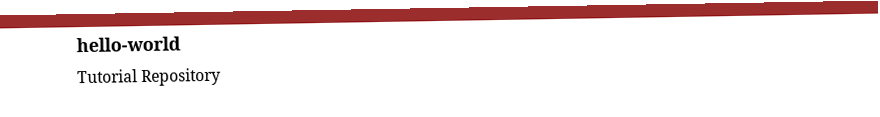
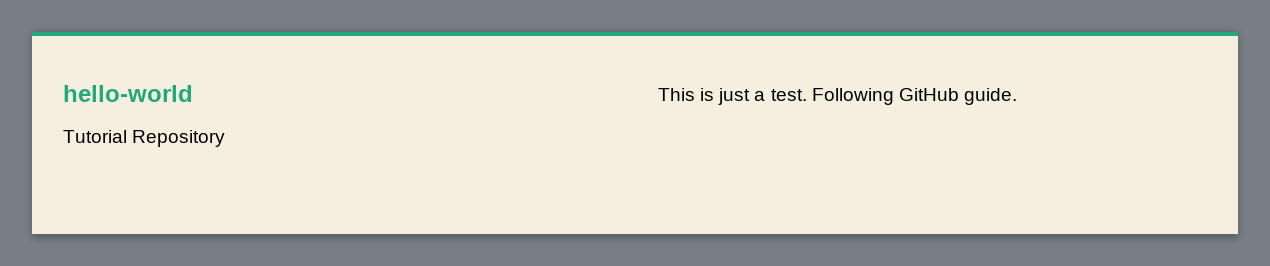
(222, 77) none -> [658,88,1017,105] // This is just a test. Following GitHub guide.

